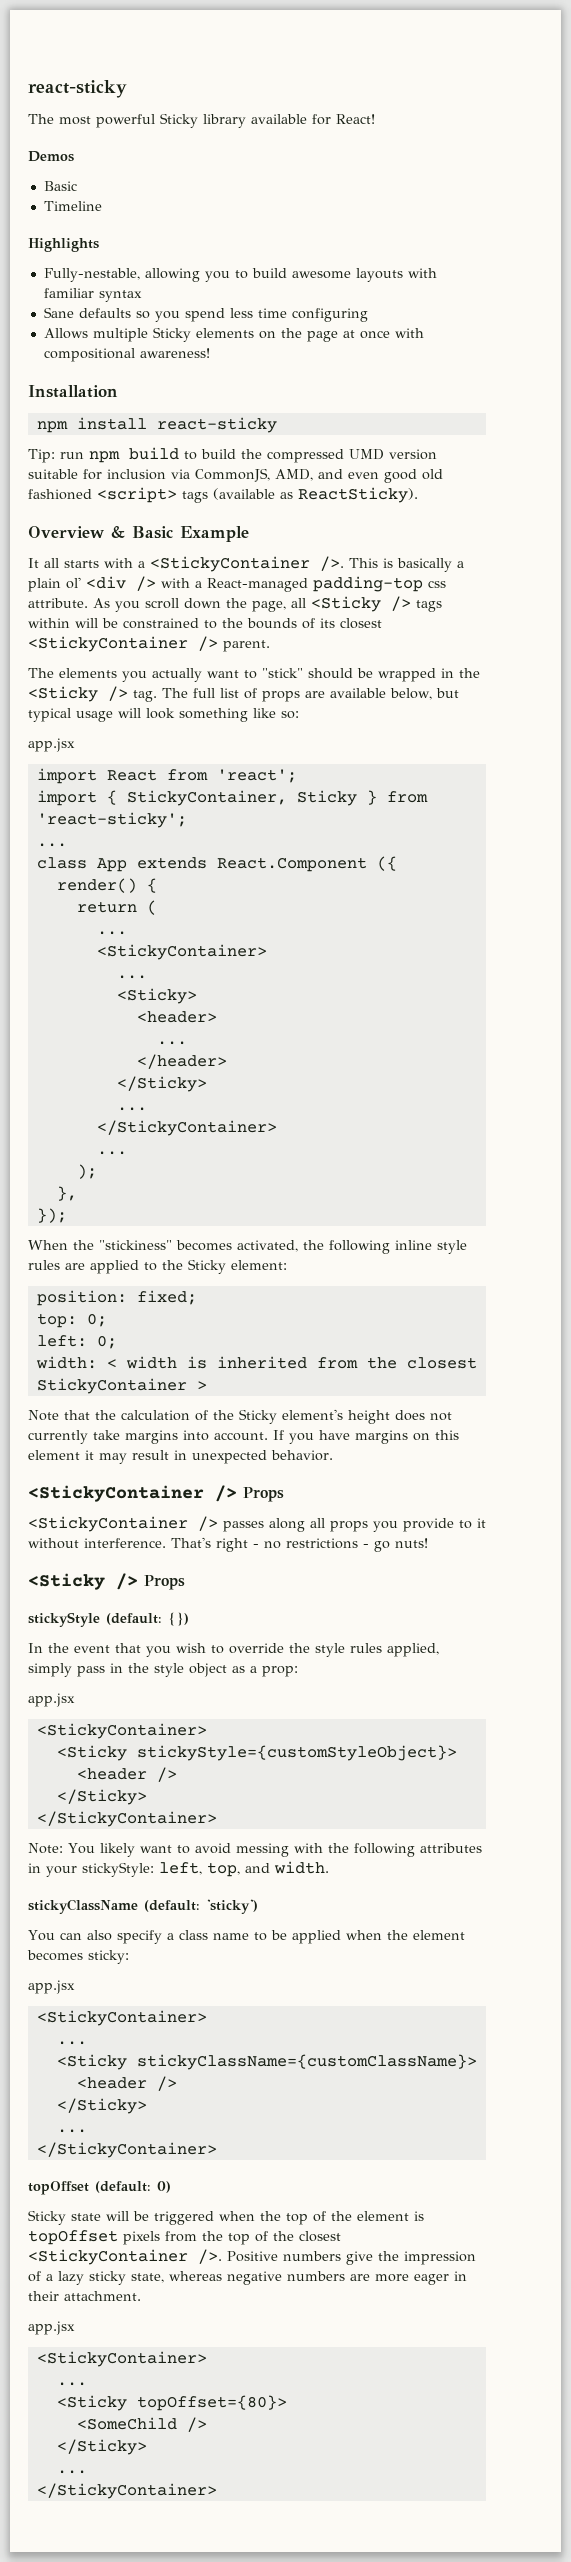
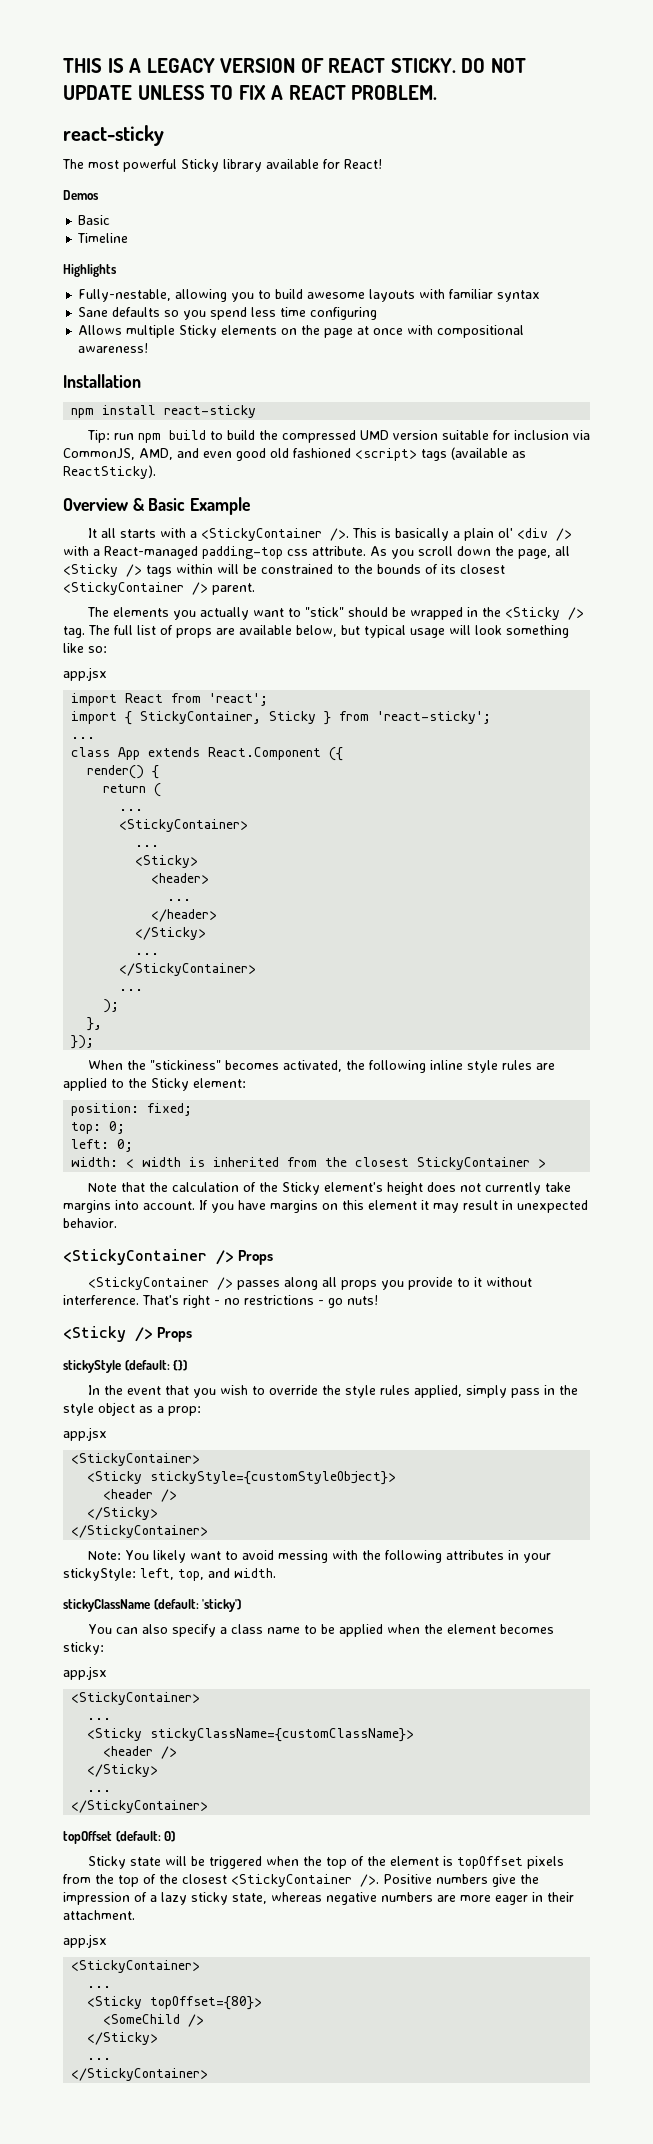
(28, 89) none -> [63,58,526,73] [63,85,438,100] THIS IS A LEGACY VERSION OF REACT STICKY. DO NOT UPDATE UNLESS TO FIX A REACT PROBLEM. //

